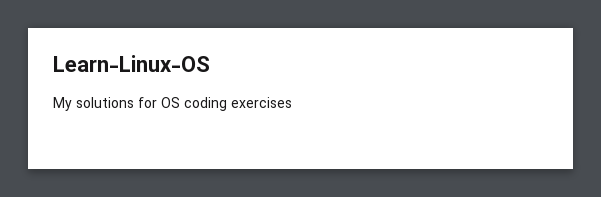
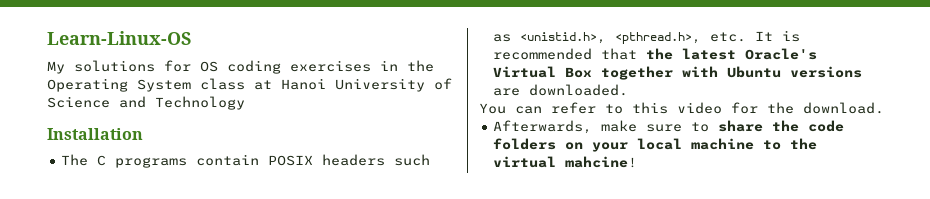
(292, 102) none -> [380,60,434,72] [47,78,452,92] [47,96,245,110] [47,128,143,140] [61,154,431,168] [493,30,801,44] [493,48,818,60] [493,66,863,80] [493,84,629,96] [479,102,884,114] [493,120,845,134] [493,138,818,152] [493,156,638,168] in the Operating System class at Hanoi University of Science and Technology // Installation // The C programs contain POSIX headers such as <unistid.h>, <pthread.h>, etc. It is recommended that the latest Oracle's Virtual Box together with Ubuntu versions are downloaded. // You can refer to this video for the download. // Afterwards, make sure to share the code folders on your local machine to the virtual mahcine!

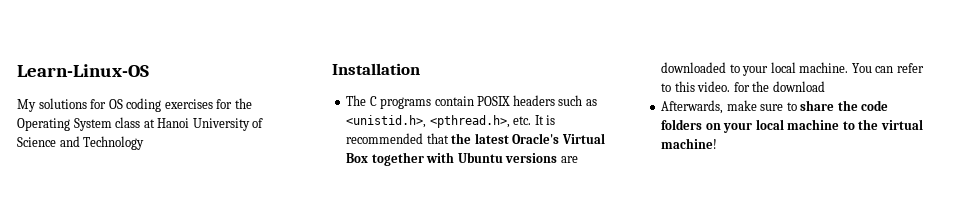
[380,60,398,71] in -> [216,99,233,109] for
[529,84,629,96] downloaded. // -> [661,62,849,76] downloaded to your local machine.
[677,102,884,114] video for the download. -> [697,81,825,92] video. for the download
[565,156,638,168] mahcine! -> [661,138,718,149] machine!

